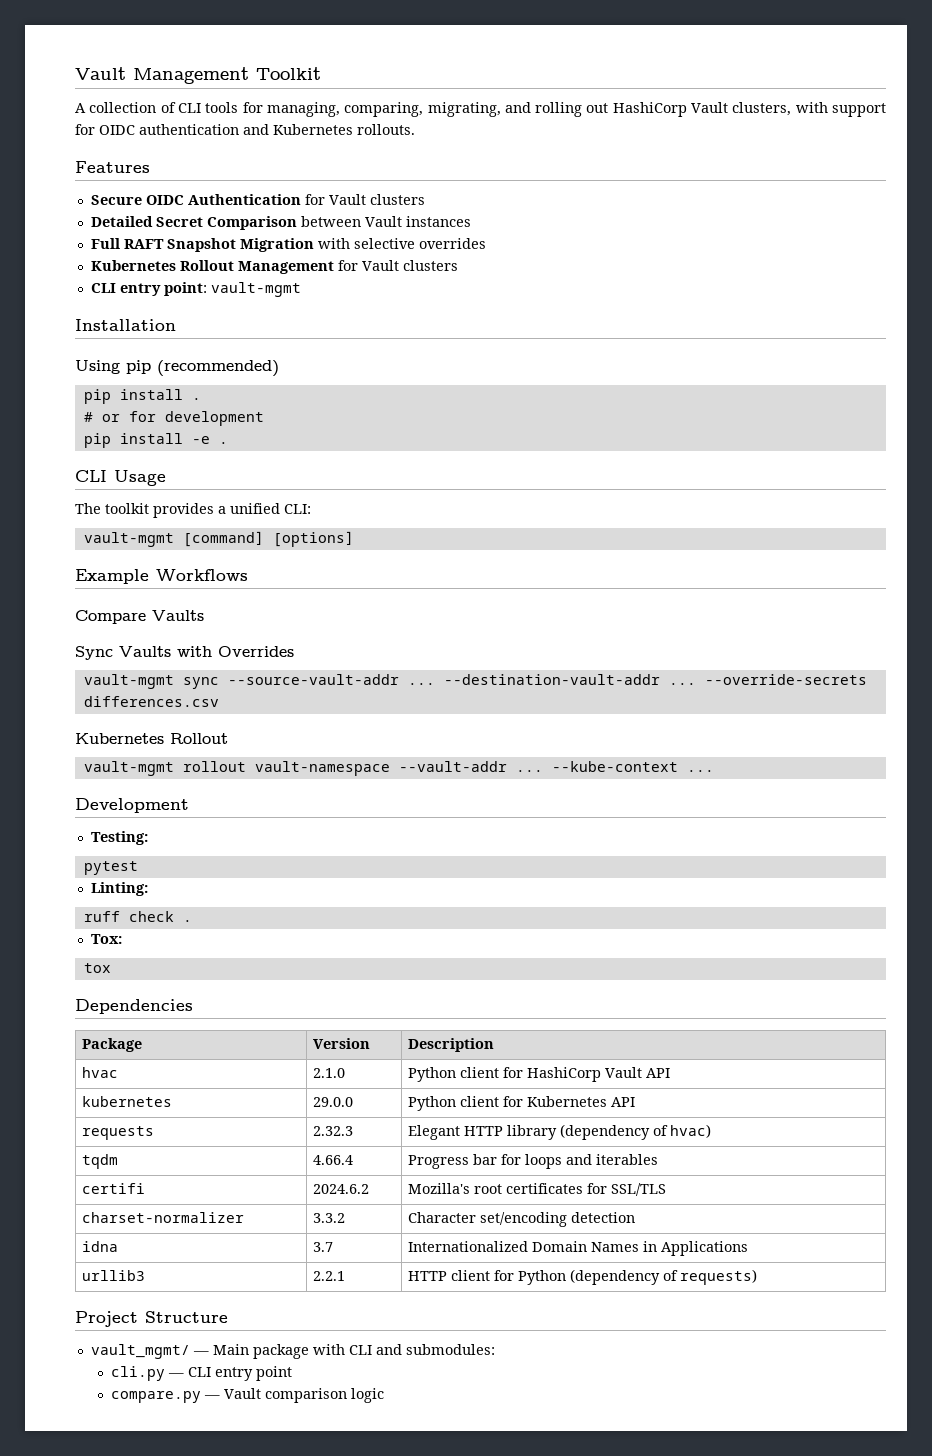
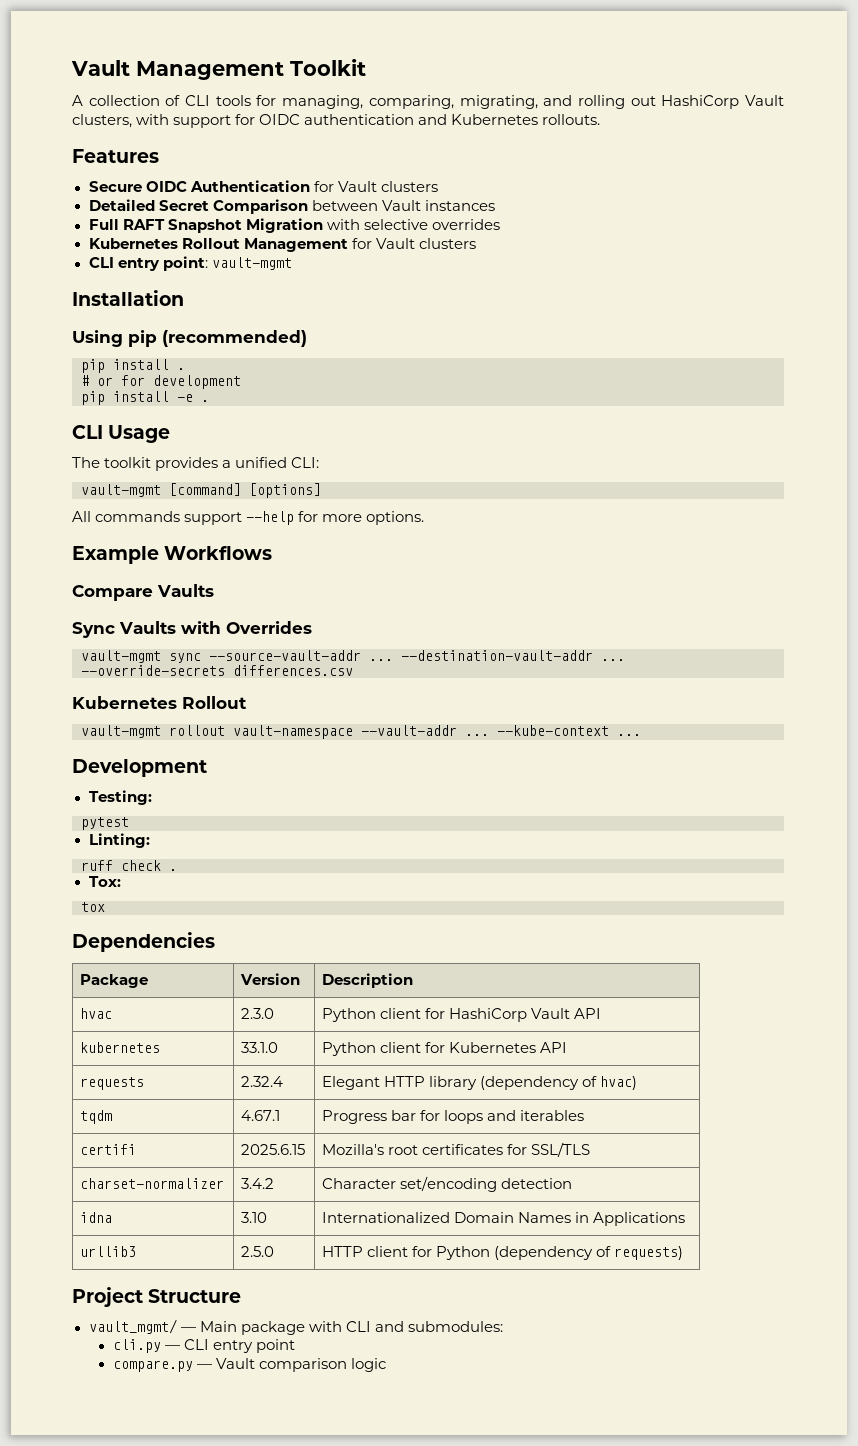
(354, 539) none -> [72,511,425,525] // All commands support --help for more options.
[313,1068,346,1078] 2.1.0 -> [241,1008,275,1019] 2.3.0
[313,1097,354,1107] 29.0.0 -> [241,1042,279,1053] 33.1.0
[313,1126,354,1136] 2.32.3 -> [241,1076,284,1087] 2.32.4
[313,1155,354,1165] 4.66.4 -> [241,1110,281,1121] 4.67.1
[313,1184,370,1194] 2024.6.2 -> [241,1144,306,1155] 2025.6.15
[313,1213,346,1223] 3.3.2 -> [241,1178,275,1189] 3.4.2
[313,1242,334,1252] 3.7 -> [241,1212,268,1223] 3.10
[313,1271,346,1281] 2.2.1 -> [241,1246,275,1257] 2.5.0

